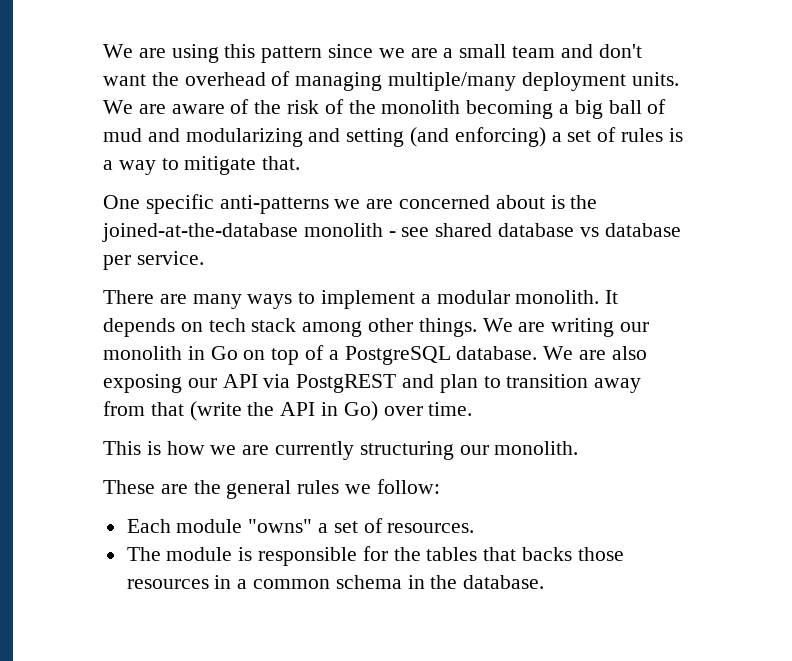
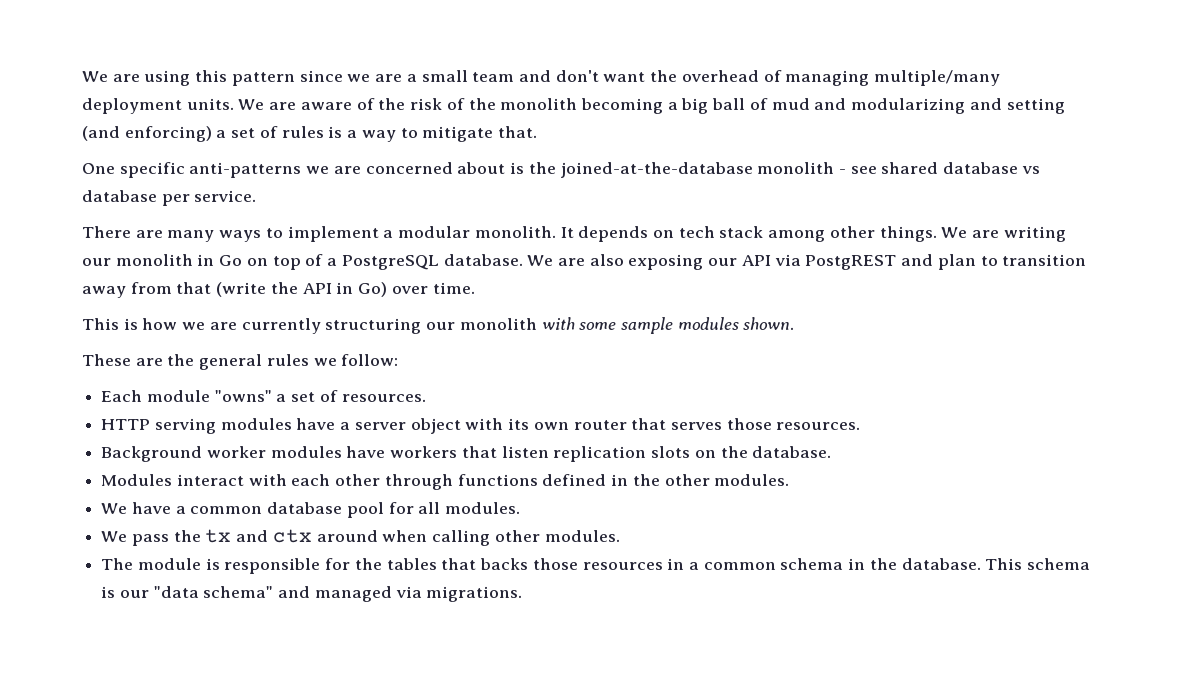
[494,441,579,455] monolith. -> [459,317,795,334] monolith with some sample modules shown.
(475, 528) none -> [101,418,861,434] [101,446,832,462] [101,474,790,490] [101,502,521,518] [101,529,620,546] // HTTP serving modules have a server object with its own router that serves those resources. // Background worker modules have workers that listen replication slots on the database. // Modules interact with each other through functions defined in the other modules. // We have a common database pool for all modules. // We pass the tx and ctx around when calling other modules.
(545, 582) none -> [985,558,1091,570] [101,586,523,602] This schema is our "data schema" and managed via migrations.

